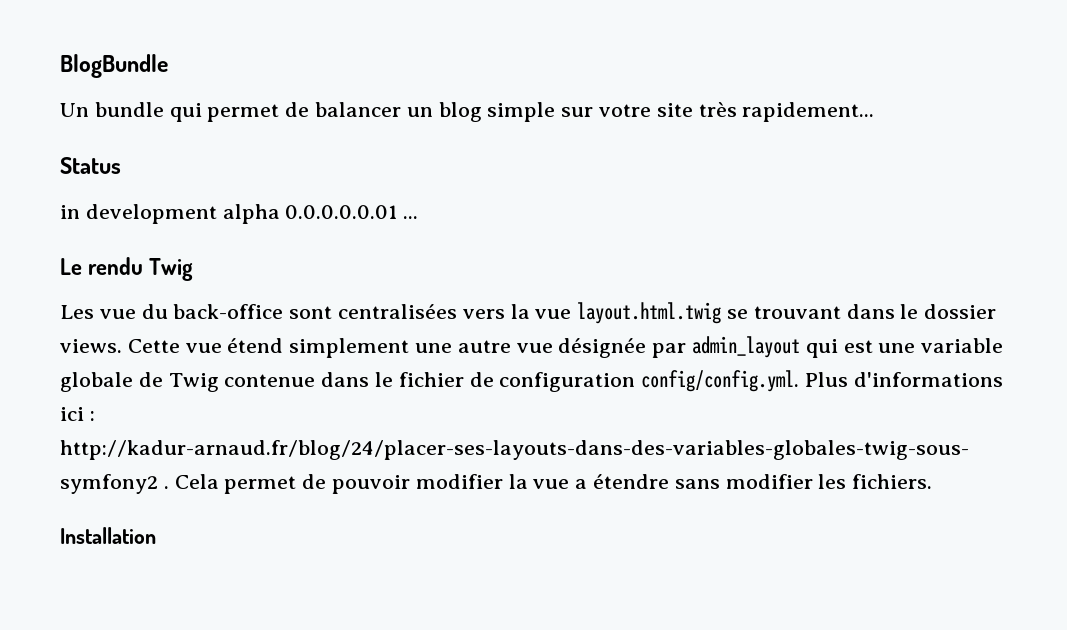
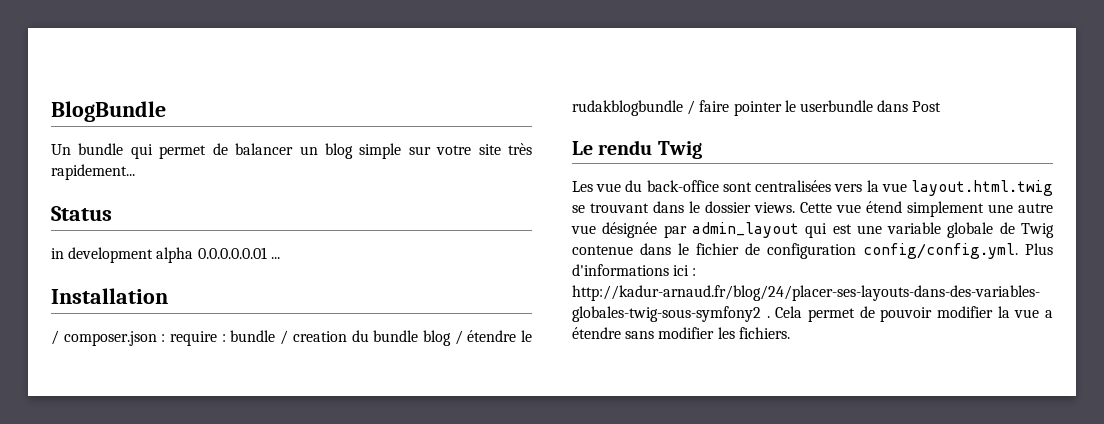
(419, 217) none -> [51,288,168,304] [51,330,532,346] [572,100,942,116] // Installation // / composer.json : require : bundle / creation du bundle blog / étendre le rudakblogbundle / faire pointer le userbundle dans Post
[60,527,156,544] // Installation -> (790, 333) none

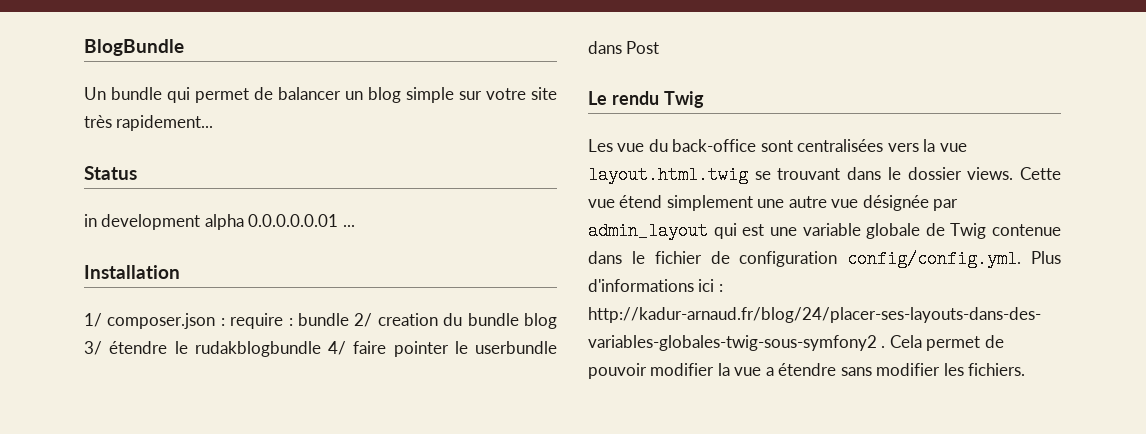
[51,330,59,345] / -> [84,313,102,327] 1/
[280,330,289,345] / -> [354,313,373,327] 2/
[454,330,463,345] / -> [84,341,102,355] 3/
[687,100,696,115] / -> [328,341,346,355] 4/

